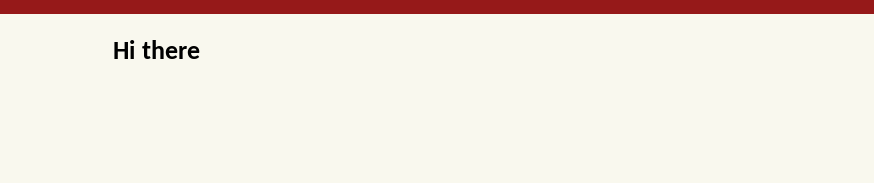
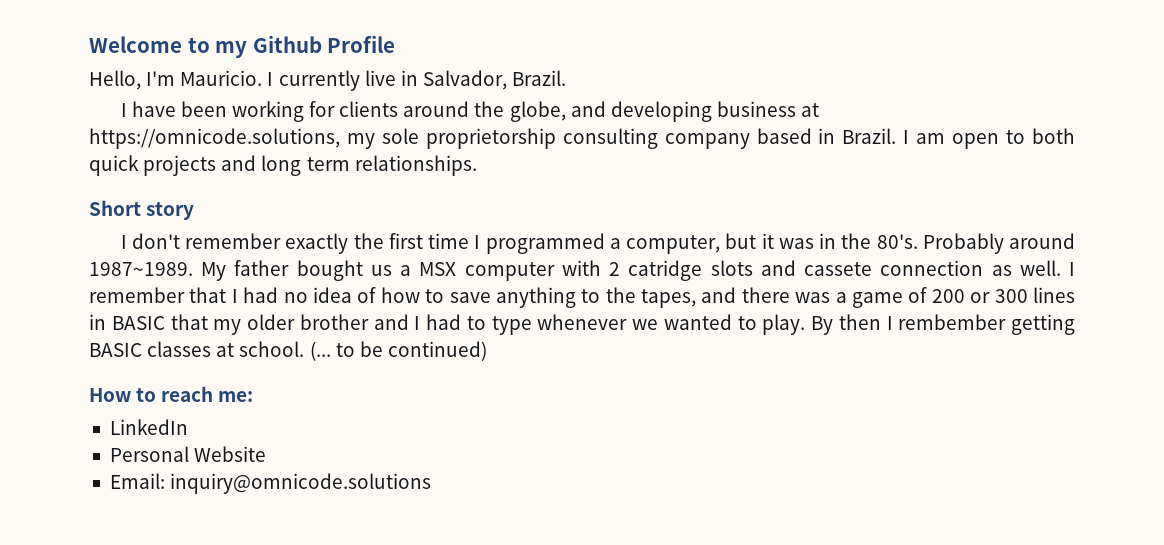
[113,40,201,59] Hi there -> [89,35,396,58] [89,70,567,91] [120,101,820,122] [89,128,1075,149] [89,155,477,176] [89,200,195,220] [120,233,1075,254] [89,260,1076,281] [89,287,1076,308] [89,314,1075,335] [89,341,487,361] [89,386,254,402] [109,419,188,435] [109,446,267,462] [109,473,432,494] Welcome to my Github Profile // Hello, I'm Mauricio. I currently live in Salvador, Brazil. // I have been working for clients around the globe, and developing business at https://omnicode.solutions, my sole proprietorship consulting company based in Brazil. I am open to both quick projects and long term relationships. // Short story // I don't remember exactly the first time I programmed a computer, but it was in the 80's. Probably around 1987~1989. My father bought us a MSX computer with 2 catridge slots and cassete connection as well. I remember that I had no idea of how to save anything to the tapes, and there was a game of 200 or 300 lines in BASIC that my older brother and I had to type whenever we wanted to play. By then I rembember getting BASIC classes at school. (... to be continued) // How to reach me: // LinkedIn // Personal Website // Email: inquiry@omnicode.solutions

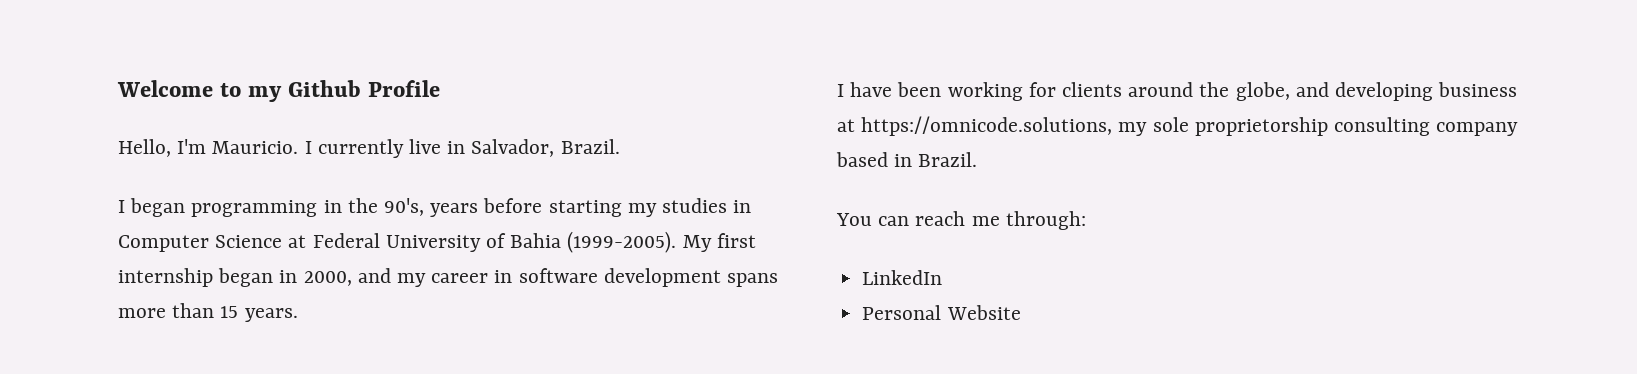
(567, 78) none -> [118,198,752,217] [118,231,756,253] [118,268,779,287] [118,303,298,322] // I began programming in the 90's, years before starting my studies in Computer Science at Federal University of Bahia (1999-2005). My first internship began in 2000, and my career in software development spans more than 15 years.
[903,128,1075,149] [89,155,477,176] [89,200,195,220] [120,233,1075,254] [89,260,1076,281] [89,287,1076,308] [89,314,1075,335] [89,341,487,361] [89,386,254,402] I am open to both quick projects and long term relationships. // Short story // I don't remember exactly the first time I programmed a computer, but it was in the 80's. Probably around 1987~1989. My father bought us a MSX computer with 2 catridge slots and cassete connection as well. I remember that I had no idea of how to save anything to the tapes, and there was a game of 200 or 300 lines in BASIC that my older brother and I had to type whenever we wanted to play. By then I rembember getting BASIC classes at school. (... to be continued) // How to reach me: -> [836,211,1086,230] // You can reach me through:
[109,473,432,494] // Email: inquiry@omnicode.solutions -> (1021, 312) none

